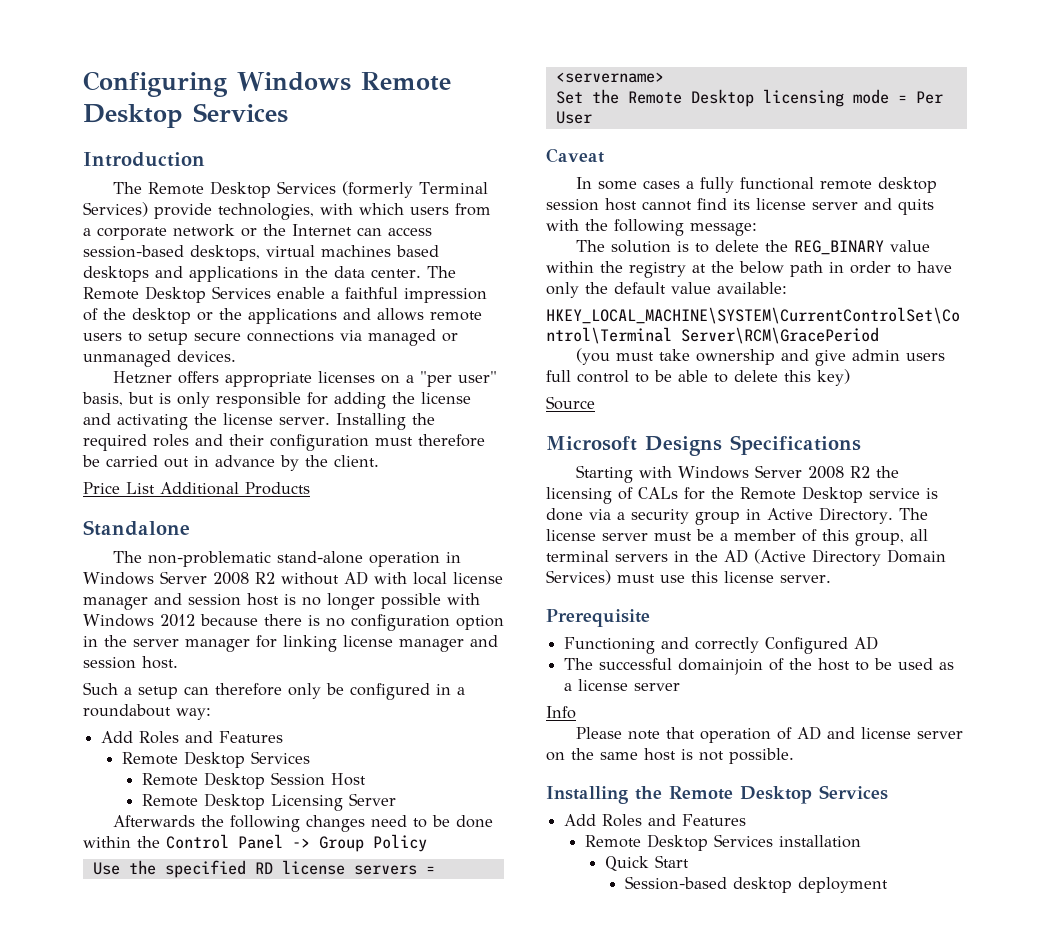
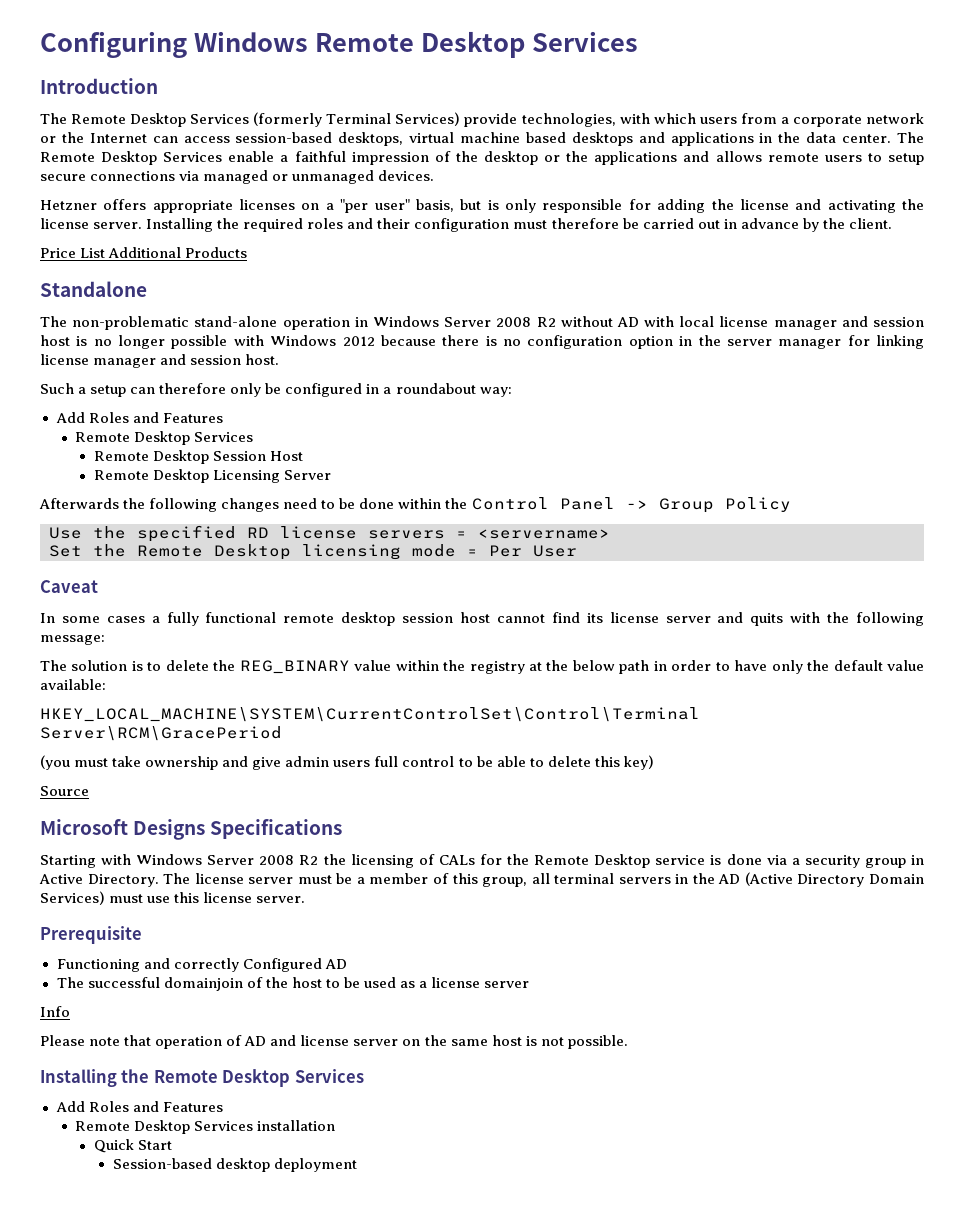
[321,245,391,257] machines -> [460,132,521,143] machine

